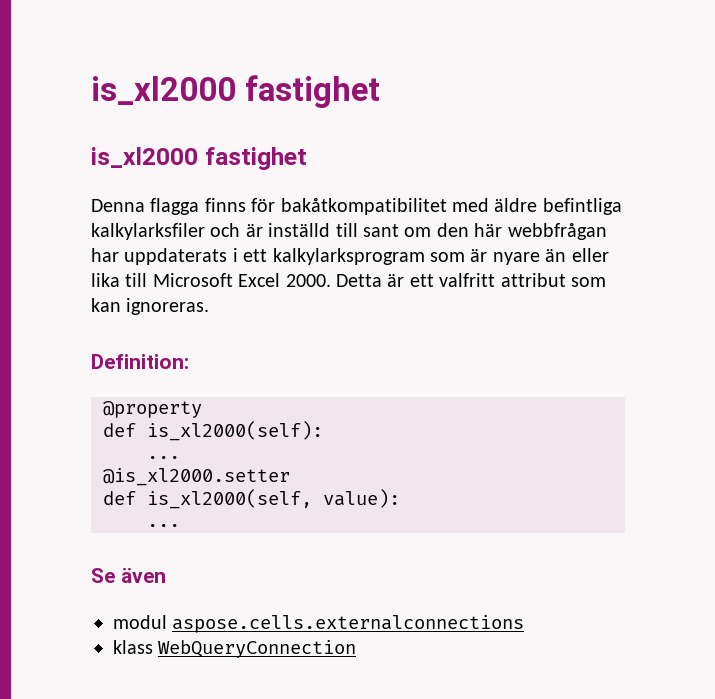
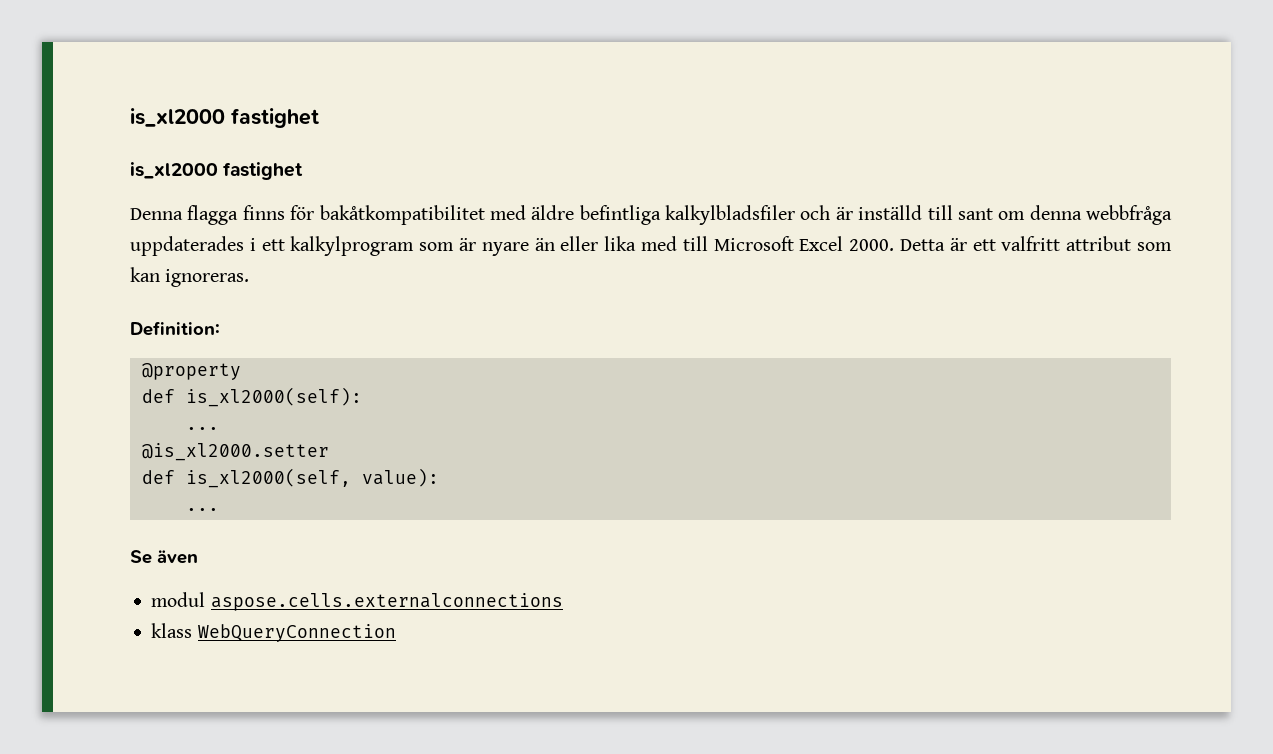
[91,223,205,240] kalkylarksfiler -> [665,205,795,225] kalkylbladsfiler
[436,223,607,240] [91,248,228,265] den här webbfrågan har uppdaterats -> [1029,205,1172,225] [130,236,244,256] denna webbfråga uppdaterades
[272,248,425,265] kalkylarksprogram -> [290,236,415,256] kalkylprogram
(120, 280) none -> [641,236,677,251] med

